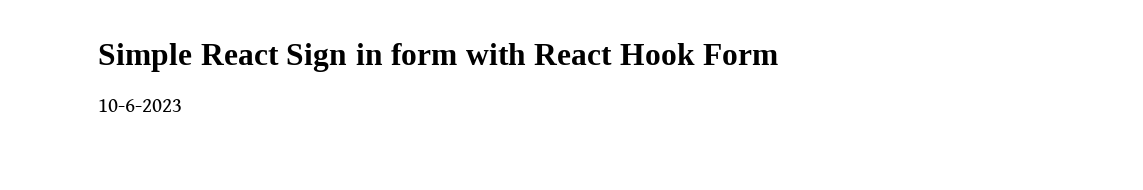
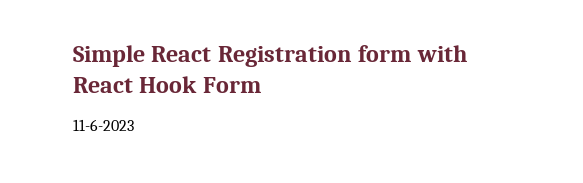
[286,43,383,72] Sign in -> [217,46,352,67] Registration
[98,99,182,112] 10-6-2023 -> [73,119,134,131] 11-6-2023

